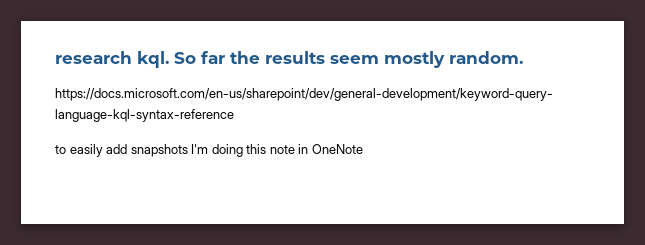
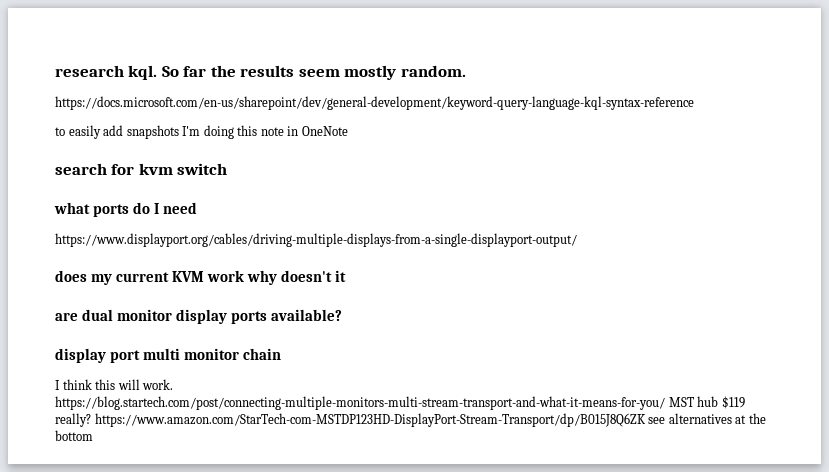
(363, 149) none -> [55,163,228,175] [54,202,198,217] [55,233,577,247] [55,270,347,285] [55,309,343,324] [55,348,282,363] [55,379,174,390] [55,396,745,410] [55,413,766,427] [55,430,93,441] // search for kvm switch // what ports do I need // https://www.displayport.org/cables/driving-multiple-displays-from-a-single-displayport-output/ // does my current KVM work why doesn't it // are dual monitor display ports available? // display port multi monitor chain // I think this will work. https://blog.startech.com/post/connecting-multiple-monitors-multi-stream-transport-and-what-it-means-for-you/ MST hub $119 really? https://www.amazon.com/StarTech-com-MSTDP123HD-DisplayPort-Stream-Transport/dp/B015J8Q6ZK see alternatives at the bottom

